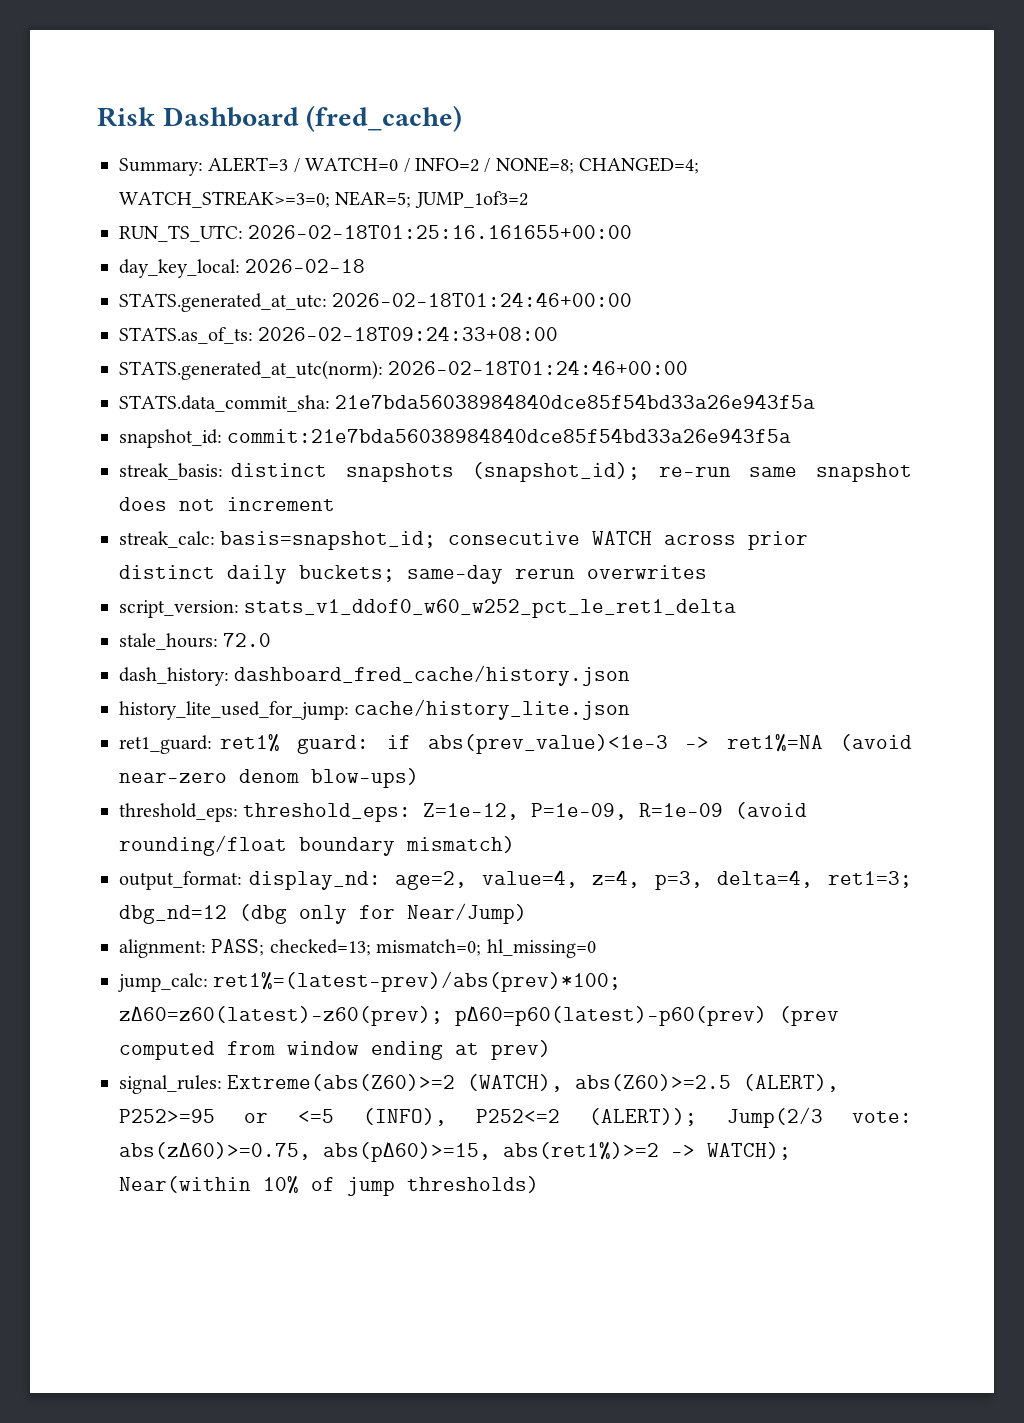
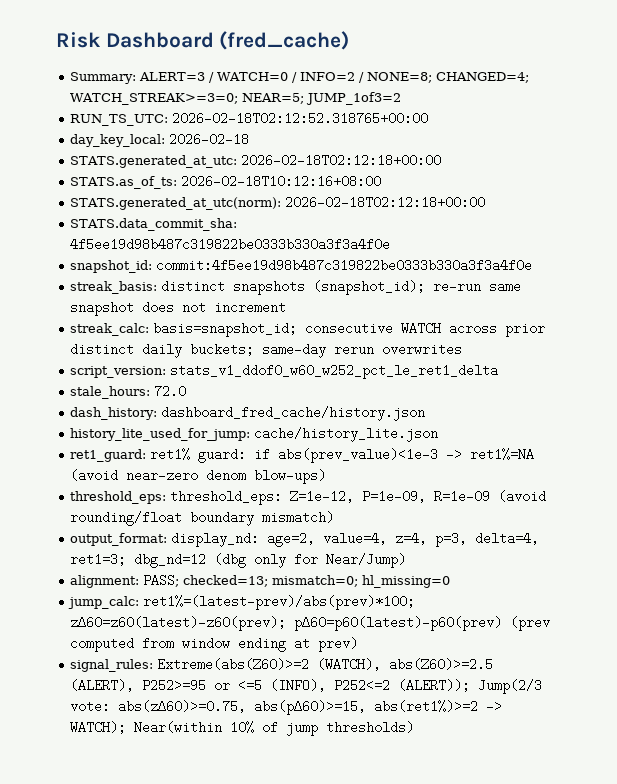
[248,225,633,239] 2026-02-18T01:25:16.161655+00:00 -> [172,112,429,125] 2026-02-18T02:12:52.318765+00:00
[332,292,633,307] 2026-02-18T01:24:46+00:00 -> [241,154,442,167] 2026-02-18T02:12:18+00:00
[258,326,559,341] 2026-02-18T09:24:33+08:00 -> [181,175,382,188] 2026-02-18T10:12:16+08:00
[388,360,689,375] 2026-02-18T01:24:46+00:00 -> [285,196,486,209] 2026-02-18T02:12:18+00:00
[335,394,816,409] 21e7bda56038984840dce85f54bd33a26e943f5a -> [70,238,391,251] 4f5ee19d98b487c319822be0333b330a3f3a4f0e
[227,428,792,443] commit:21e7bda56038984840dce85f54bd33a26e943f5a -> [156,259,533,272] commit:4f5ee19d98b487c319822be0333b330a3f3a4f0e

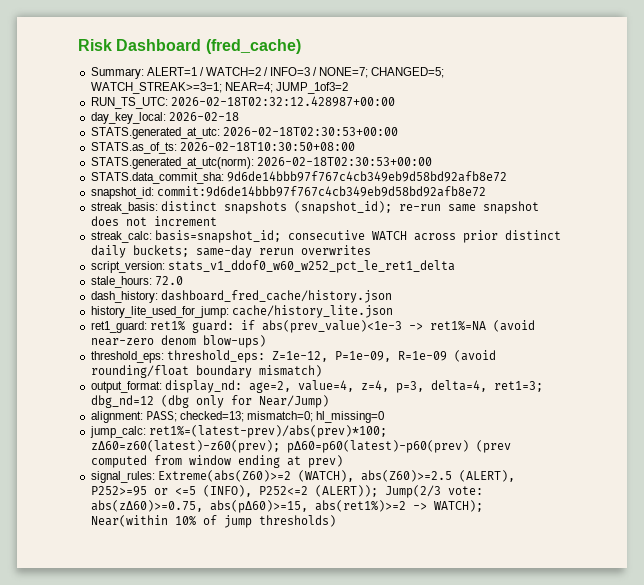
[139,72,530,83] [70,93,305,105] ALERT=3 / WATCH=0 / INFO=2 / NONE=8; CHANGED=4; WATCH_STREAK>=3=0; NEAR=5; -> [146,67,445,78] [90,82,273,94] ALERT=1 / WATCH=2 / INFO=3 / NONE=7; CHANGED=5; WATCH_STREAK>=3=1; NEAR=4;
[172,112,429,125] 2026-02-18T02:12:52.318765+00:00 -> [170,96,395,107] 2026-02-18T02:32:12.428987+00:00
[241,154,442,167] 2026-02-18T02:12:18+00:00 -> [222,127,398,136] 2026-02-18T02:30:53+00:00
[181,175,382,188] 2026-02-18T10:12:16+08:00 -> [179,142,355,151] 2026-02-18T10:30:50+08:00
[285,196,486,209] 2026-02-18T02:12:18+00:00 -> [256,157,432,166] 2026-02-18T02:30:53+00:00
[70,238,391,251] 4f5ee19d98b487c319822be0333b330a3f3a4f0e -> [226,171,507,182] 9d6de14bbb97f767c4cb349eb9d58bd92afb8e72
[156,259,533,272] commit:4f5ee19d98b487c319822be0333b330a3f3a4f0e -> [156,186,486,197] commit:9d6de14bbb97f767c4cb349eb9d58bd92afb8e72

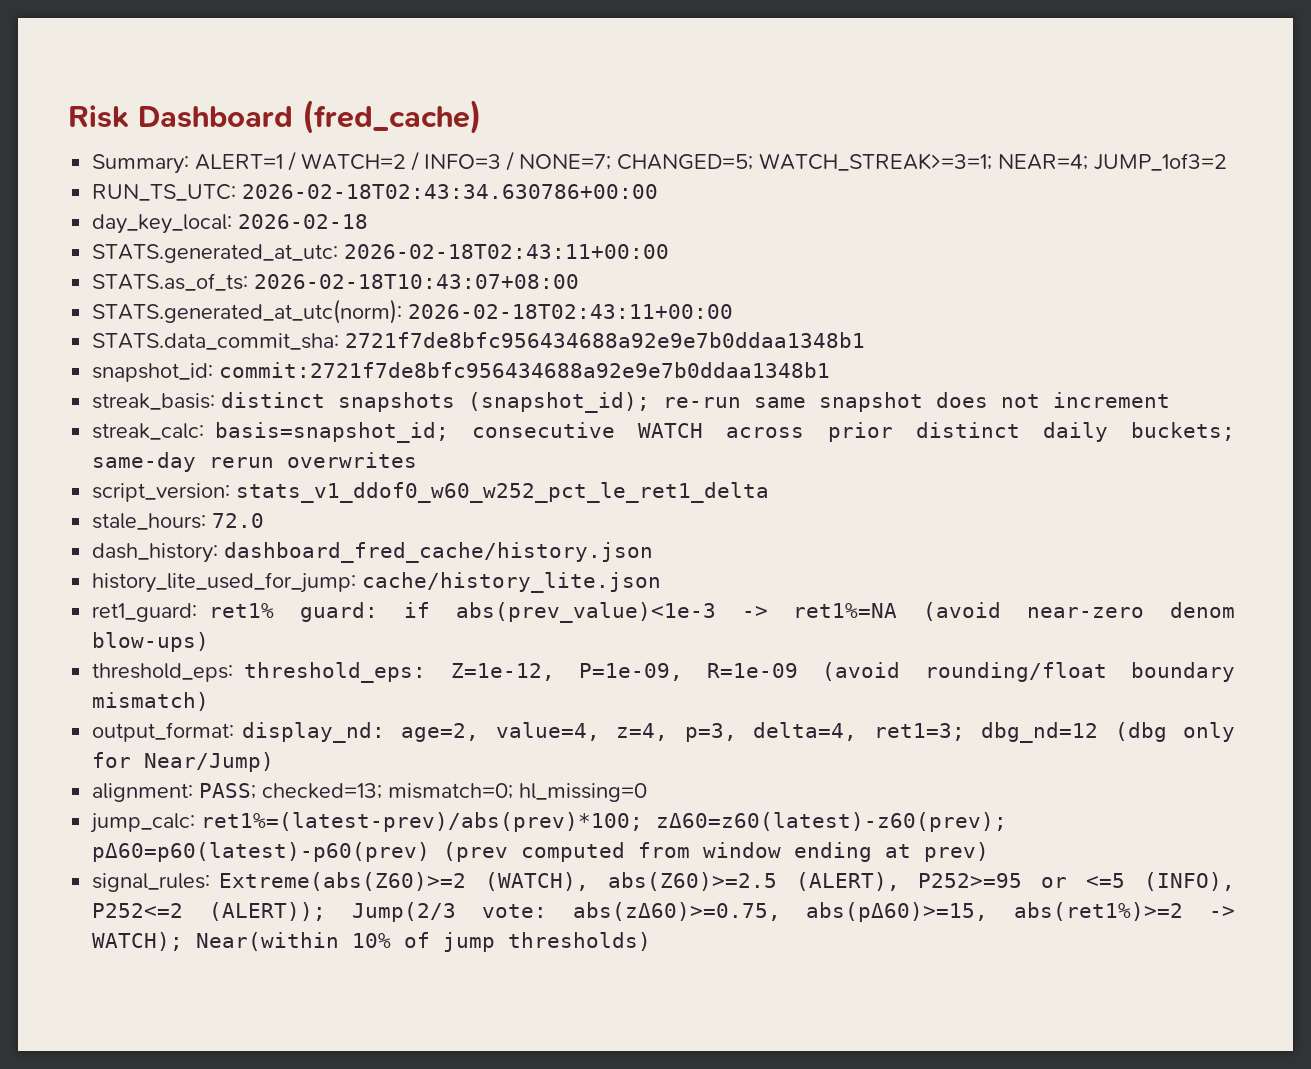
[170,96,395,107] 2026-02-18T02:32:12.428987+00:00 -> [242,184,659,199] 2026-02-18T02:43:34.630786+00:00
[222,127,398,136] 2026-02-18T02:30:53+00:00 -> [344,244,670,259] 2026-02-18T02:43:11+00:00
[179,142,355,151] 2026-02-18T10:30:50+08:00 -> [254,274,580,289] 2026-02-18T10:43:07+08:00
[256,157,432,166] 2026-02-18T02:30:53+00:00 -> [408,304,734,319] 2026-02-18T02:43:11+00:00
[226,171,507,182] 9d6de14bbb97f767c4cb349eb9d58bd92afb8e72 -> [345,332,866,348] 2721f7de8bfc956434688a92e9e7b0ddaa1348b1
[156,186,486,197] commit:9d6de14bbb97f767c4cb349eb9d58bd92afb8e72 -> [219,362,831,378] commit:2721f7de8bfc956434688a92e9e7b0ddaa1348b1

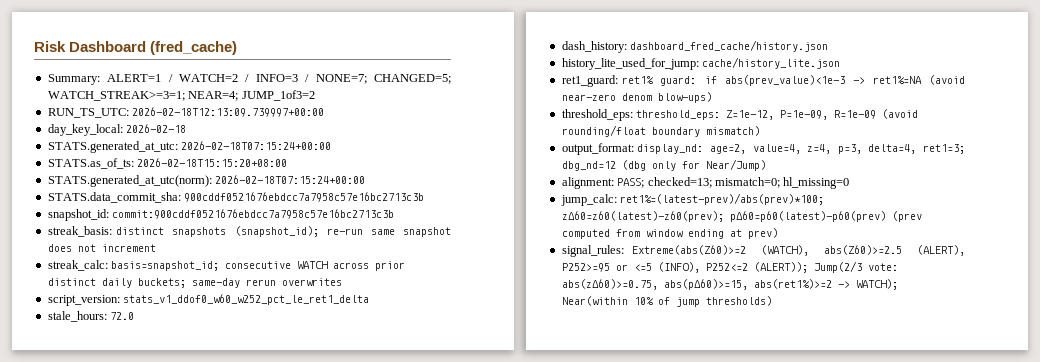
[242,184,659,199] 2026-02-18T02:43:34.630786+00:00 -> [132,107,325,117] 2026-02-18T12:13:09.739997+00:00
[344,244,670,259] 2026-02-18T02:43:11+00:00 -> [181,141,332,150] 2026-02-18T07:15:24+00:00
[254,274,580,289] 2026-02-18T10:43:07+08:00 -> [137,158,288,167] 2026-02-18T15:15:20+08:00
[408,304,734,319] 2026-02-18T02:43:11+00:00 -> [215,175,366,184] 2026-02-18T07:15:24+00:00
[345,332,866,348] 2721f7de8bfc956434688a92e9e7b0ddaa1348b1 -> [184,192,425,202] 900cddf0521676ebdcc7a7958c57e16bc2713c3b
[219,362,831,378] commit:2721f7de8bfc956434688a92e9e7b0ddaa1348b1 -> [112,209,395,219] commit:900cddf0521676ebdcc7a7958c57e16bc2713c3b

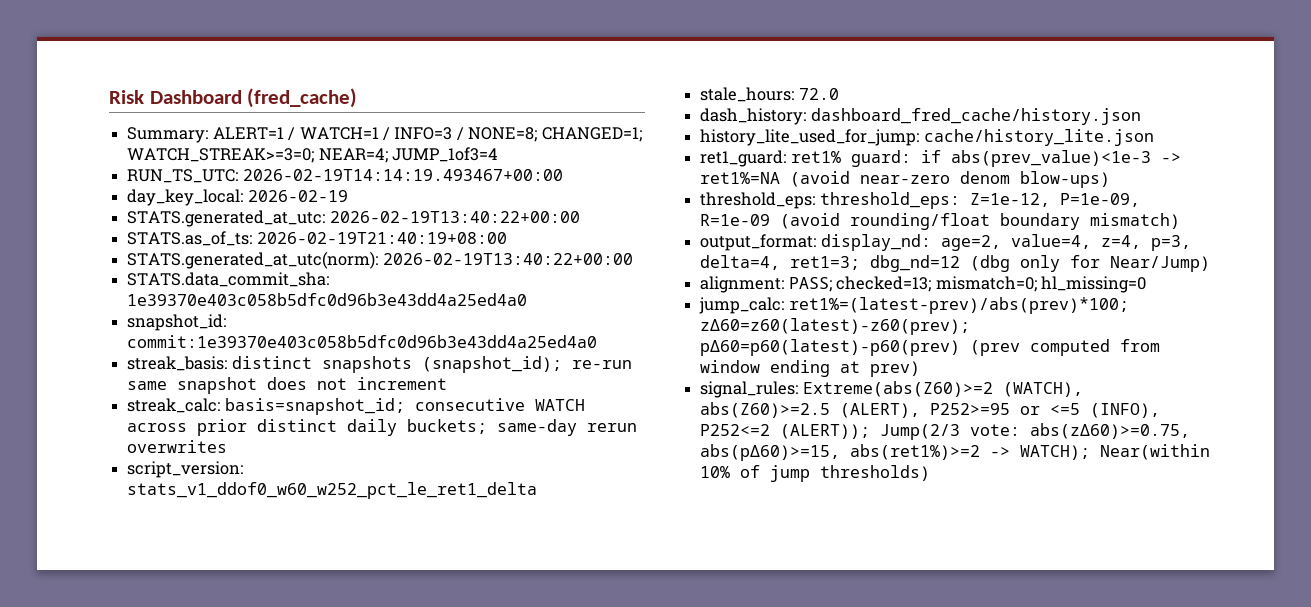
[178,74,238,82] WATCH=2 -> [299,127,379,140] WATCH=1
[315,74,451,84] [47,90,315,101] NONE=7; CHANGED=5; WATCH_STREAK>=3=1; NEAR=4; JUMP_1of3=2 -> [468,127,642,142] [127,147,499,163] NONE=8; CHANGED=1; WATCH_STREAK>=3=0; NEAR=4; JUMP_1of3=4
[132,107,325,117] 2026-02-18T12:13:09.739997+00:00 -> [242,169,563,181] 2026-02-19T14:14:19.493467+00:00
[126,124,187,133] 2026-02-18 -> [247,190,348,202] 2026-02-19
[181,141,332,150] 2026-02-18T07:15:24+00:00 -> [329,211,580,223] 2026-02-19T13:40:22+00:00
[137,158,288,167] 2026-02-18T15:15:20+08:00 -> [256,232,507,244] 2026-02-19T21:40:19+08:00
[215,175,366,184] 2026-02-18T07:15:24+00:00 -> [382,253,633,265] 2026-02-19T13:40:22+00:00
[184,192,425,202] 900cddf0521676ebdcc7a7958c57e16bc2713c3b -> [127,293,528,306] 1e39370e403c058b5dfc0d96b3e43dd4a25ed4a0
[112,209,395,219] commit:900cddf0521676ebdcc7a7958c57e16bc2713c3b -> [127,335,598,348] commit:1e39370e403c058b5dfc0d96b3e43dd4a25ed4a0

